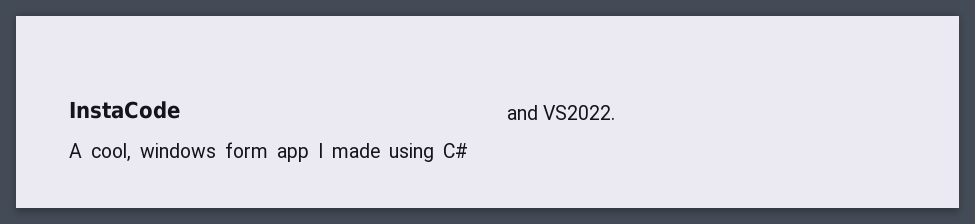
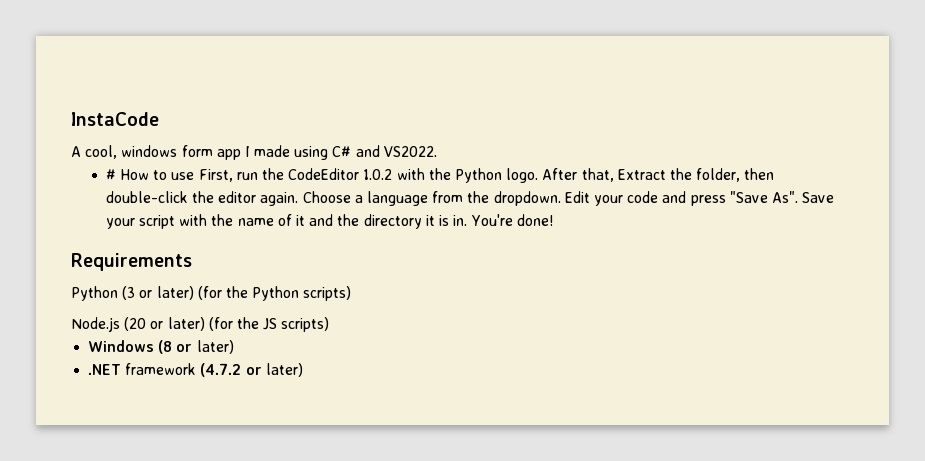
(616, 112) none -> [105,168,775,183] [105,191,835,206] [105,214,554,229] [71,253,192,271] [71,286,352,301] [71,317,330,332] [88,340,234,354] [88,363,303,377] // # How to use First, run the CodeEditor 1.0.2 with the Python logo. After that, Extract the folder, then double-click the editor again. Choose a language from the dropdown. Edit your code and press "Save As". Save your script with the name of it and the directory it is in. You're done! // Requirements // Python (3 or later) (for the Python scripts) // Node.js (20 or later) (for the JS scripts) // Windows (8 or later) // .NET framework (4.7.2 or later)

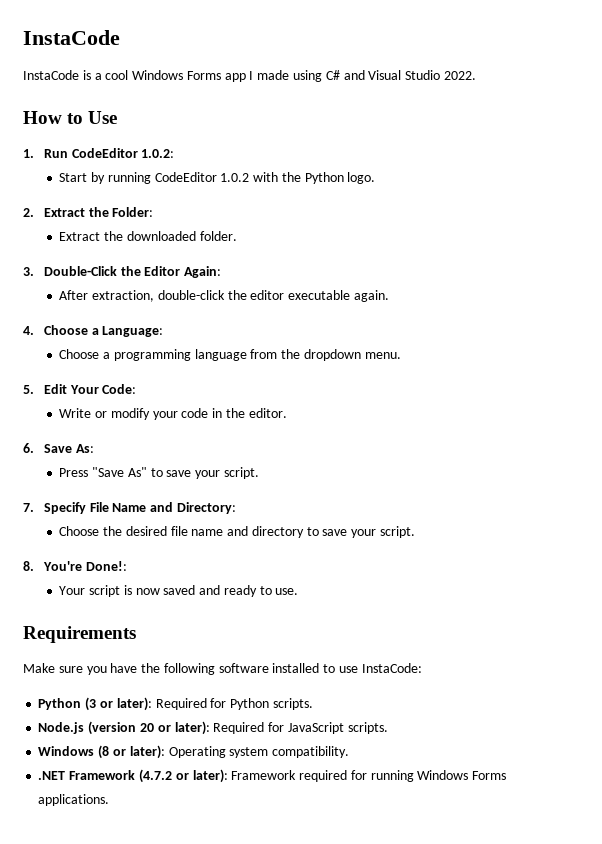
[71,145,213,159] A cool, windows form -> [23,70,221,80] InstaCode is a cool Windows Forms
[383,146,437,157] [105,168,285,182] VS2022. // # How to use First, run the -> [368,70,476,80] [23,111,118,124] [23,148,175,158] [59,172,151,184] Visual Studio 2022. // How to Use // 1. Run CodeEditor 1.0.2: // Start by running
[542,168,775,182] After that, Extract the folder, then -> [23,207,154,217] [59,231,237,241] [23,266,222,278] [59,290,155,302] // 2. Extract the Folder: // Extract the downloaded folder. // 3. Double-Click the Editor Again: // After extraction,
(257, 197) none -> [288,290,351,300] executable
[302,191,835,206] [105,214,554,229] [71,253,192,271] [71,286,352,301] [71,317,330,332] Choose a language from the dropdown. Edit your code and press "Save As". Save your script with the name of it and the directory it is in. You're done! // Requirements // Python (3 or later) (for the Python scripts) // Node.js (20 or later) (for the JS scripts) -> [23,325,164,337] [59,349,401,361] [23,384,137,394] [59,408,287,420] [23,443,94,453] [59,467,259,479] [23,502,236,514] [59,526,416,538] [23,561,127,571] [59,585,299,597] [23,626,136,643] [23,663,422,675] [38,697,313,711] [38,721,388,735] // 4. Choose a Language: // Choose a programming language from the dropdown menu. // 5. Edit Your Code: // Write or modify your code in the editor. // 6. Save As: // Press "Save As" to save your script. // 7. Specify File Name and Directory: // Choose the desired file name and directory to save your script. // 8. You're Done!: // Your script is now saved and ready to use. // Requirements // Make sure you have the following software installed to use InstaCode: // Python (3 or later): Required for Python scripts. // Node.js (version 20 or later): Required for JavaScript scripts.
[196,340,234,354] later) -> [129,745,350,759] later): Operating system compatibility.
[125,363,197,375] framework -> [69,770,136,780] Framework
[265,363,303,377] later) -> [192,769,507,783] [38,794,110,806] later): Framework required for running Windows Forms applications.

